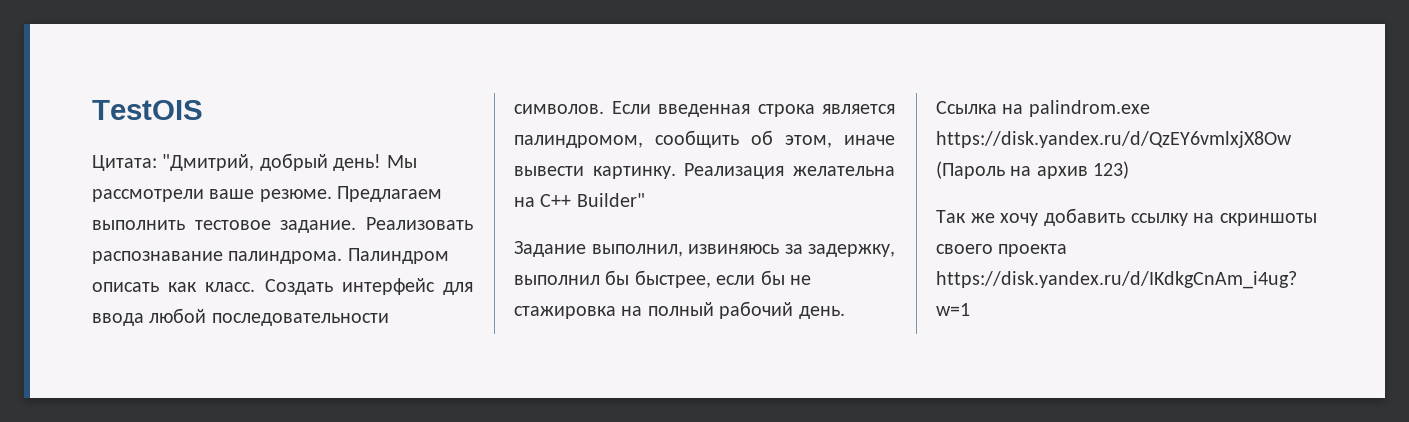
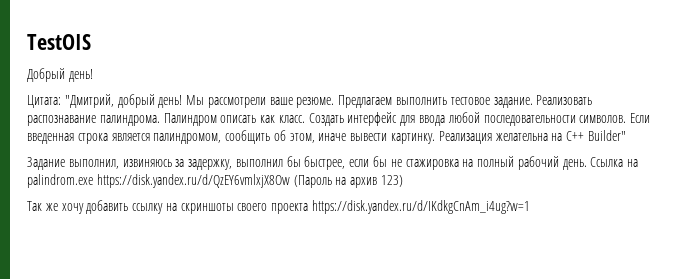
(203, 110) none -> [27,68,93,82] // Добрый день!

